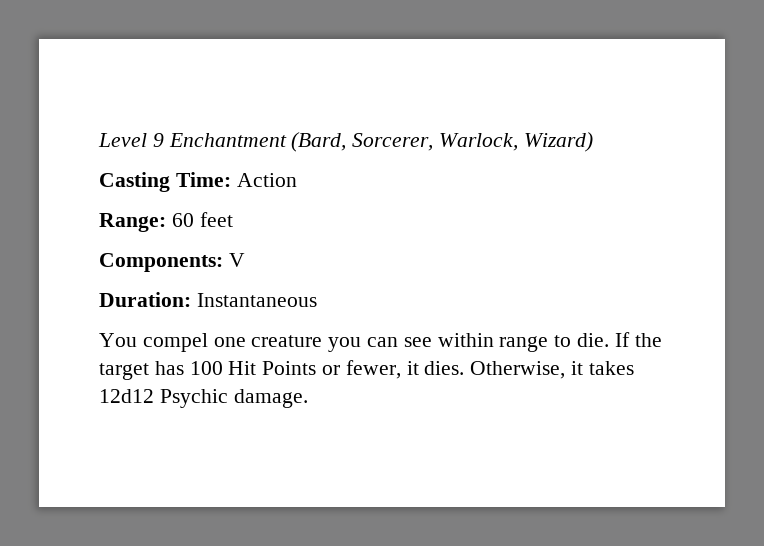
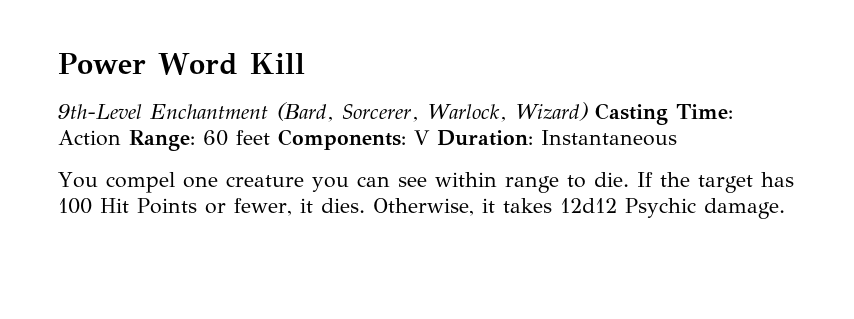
[98,133,164,147] Level 9 -> [58,53,305,75] [58,104,142,119] Power Word Kill // 9th-Level
(593, 142) // -> (588, 111) none
(297, 180) // -> (121, 138) none
(233, 219) // -> (270, 137) none
(245, 260) // -> (430, 137) none

